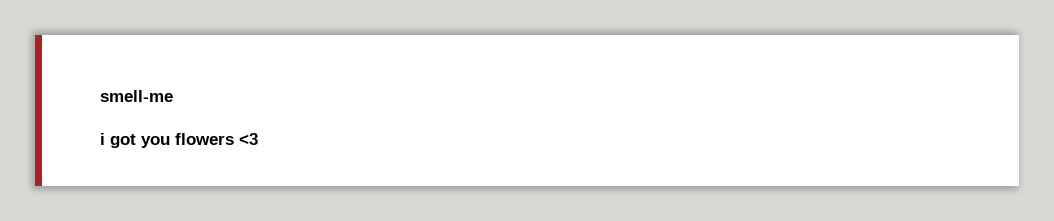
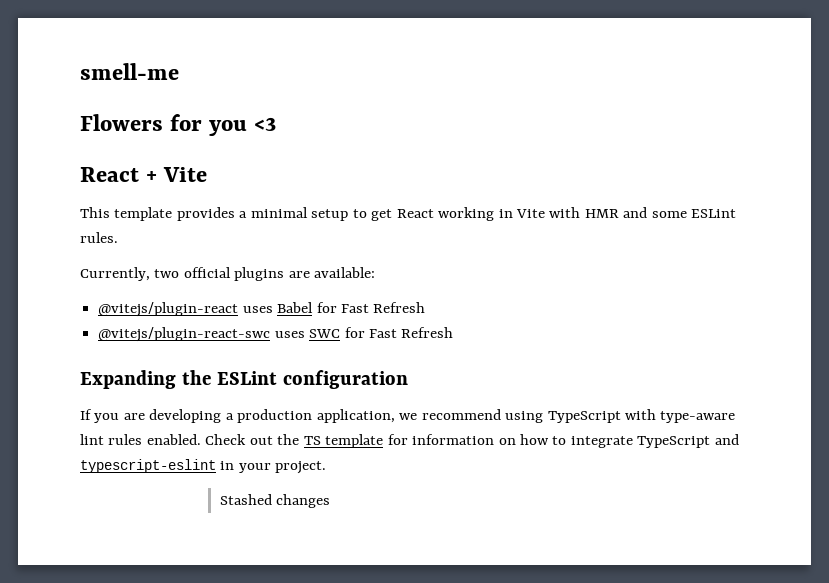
[100,133,258,148] i got you flowers <3 -> [80,114,277,136] [80,167,208,182] [80,207,737,221] [80,232,118,243] [80,267,376,281] [98,302,426,317] [98,327,454,342] [80,370,408,389] [80,409,736,423] [80,434,739,448] [80,459,327,474] [219,494,331,508] Flowers for you <3 // React + Vite // This template provides a minimal setup to get React working in Vite with HMR and some ESLint rules. // Currently, two official plugins are available: // @vitejs/plugin-react uses Babel for Fast Refresh // @vitejs/plugin-react-swc uses SWC for Fast Refresh // Expanding the ESLint configuration // If you are developing a production application, we recommend using TypeScript with type-aware lint rules enabled. Check out the TS template for information on how to integrate TypeScript and typescript-eslint in your project. // Stashed changes

